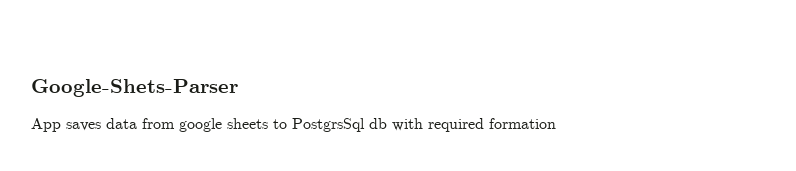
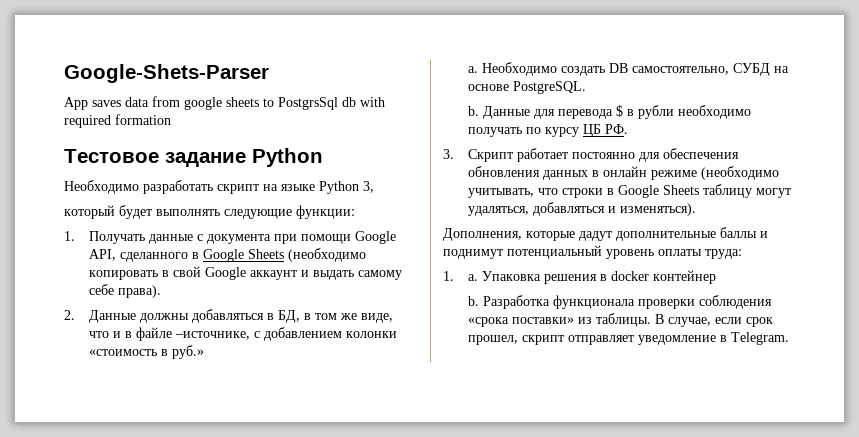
(556, 123) none -> [64,148,323,167] [64,180,374,194] [64,205,355,219] [64,231,396,244] [88,248,366,262] [88,266,402,280] [88,284,161,298] [64,309,393,323] [88,327,397,341] [88,345,204,359] [467,62,789,76] [467,81,586,94] [467,105,751,119] [467,124,628,137] [443,148,739,162] [467,166,779,180] [467,184,791,198] [467,202,696,216] [443,227,768,241] [443,245,742,259] [443,270,716,284] [467,295,772,309] [467,313,773,327] [467,332,789,345] // Тестовое задание Python // Необходимо разработать скрипт на языке Python 3, // который будет выполнять следующие функции: // 1. Получать данные с документа при помощи Google API, сделанного в Google Sheets (необходимо копировать в свой Google аккаунт и выдать самому себе права). // 2. Данные должны добавляться в БД, в том же виде, что и в файле –источнике, с добавлением колонки «стоимость в руб.» // a. Необходимо создать DB самостоятельно, СУБД на основе PostgreSQL. // b. Данные для перевода $ в рубли необходимо получать по курсу ЦБ РФ. // 3. Скрипт работает постоянно для обеспечения обновления данных в онлайн режиме (необходимо учитывать, что строки в Google Sheets таблицу могут удаляться, добавляться и изменяться). // Дополнения, которые дадут дополнительные баллы и поднимут потенциальный уровень оплаты труда: // 1. a. Упаковка решения в docker контейнер // b. Разработка функционала проверки соблюдения «срока поставки» из таблицы. В случае, если срок прошел, скрипт отправляет уведомление в Telegram.

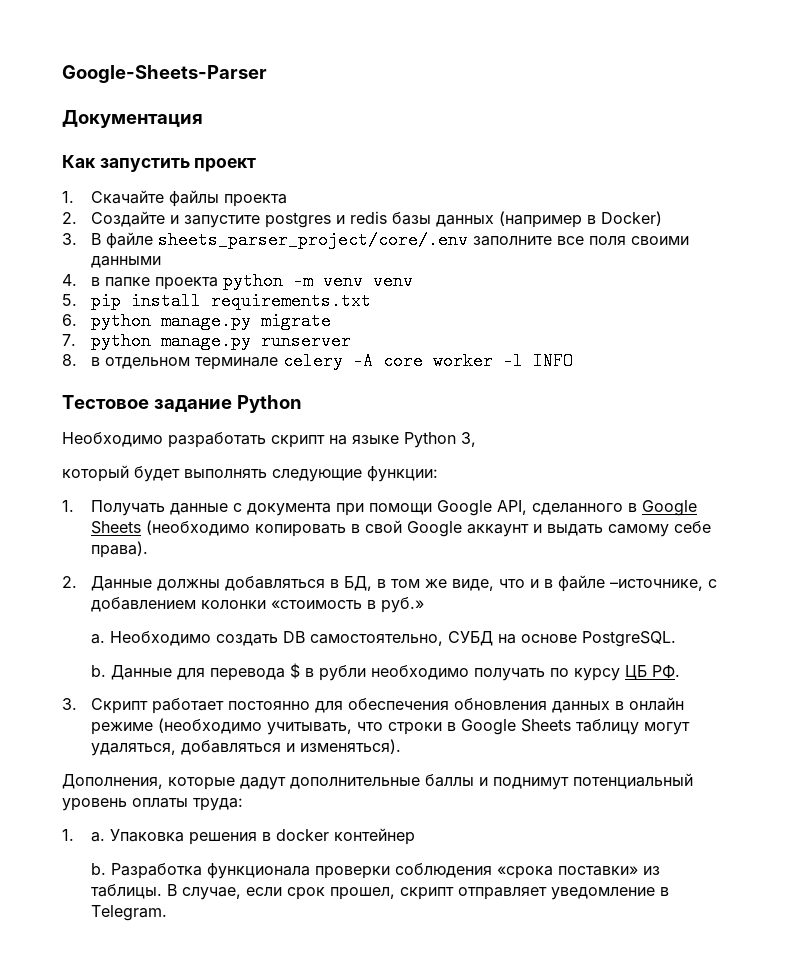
[64,64,269,83] [64,96,385,110] [64,114,171,128] Google-Shets-Parser // App saves data from google sheets to PostgrsSql db with required formation -> [62,65,267,83] [62,110,203,128] [62,155,257,172] [62,190,288,207] [62,211,663,228] [62,231,690,249] [91,256,162,268] [62,272,414,290] [62,292,372,310] [62,312,332,330] [62,332,352,350] [62,352,574,370] Google-Sheets-Parser // Документация // Как запустить проект // 1. Скачайте файлы проекта // 2. Создайте и запустите postgres и redis базы данных (например в Docker) // 3. В файле sheets_parser_project/core/.env заполните все поля своими данными // 4. в папке проекта python -m venv venv // 5. pip install requirements.txt // 6. python manage.py migrate // 7. python manage.py runserver // 8. в отдельном терминале celery -A core worker -l INFO

